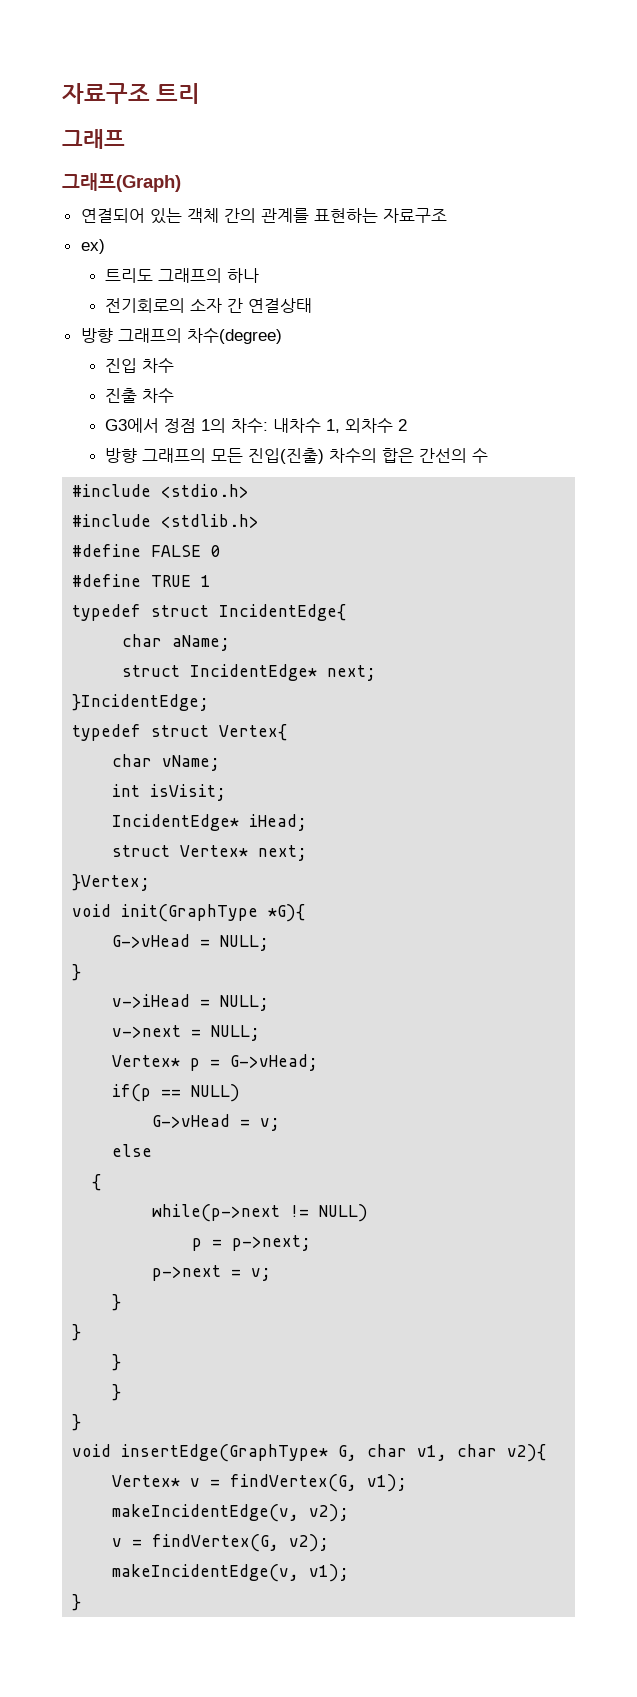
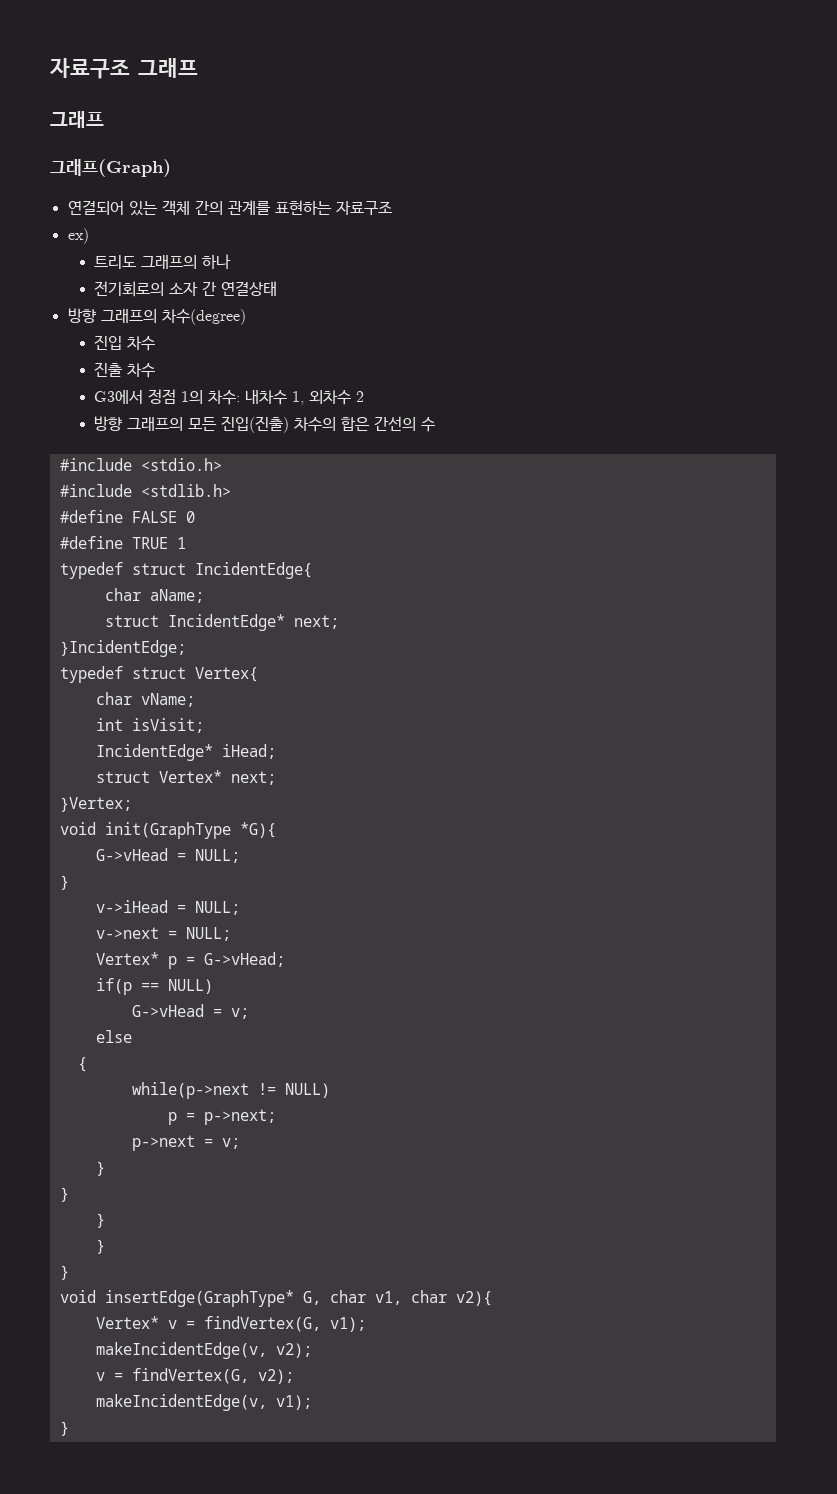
[62,83,201,104] 자료구조 트리 -> [49,58,198,79] 자료구조 그래프

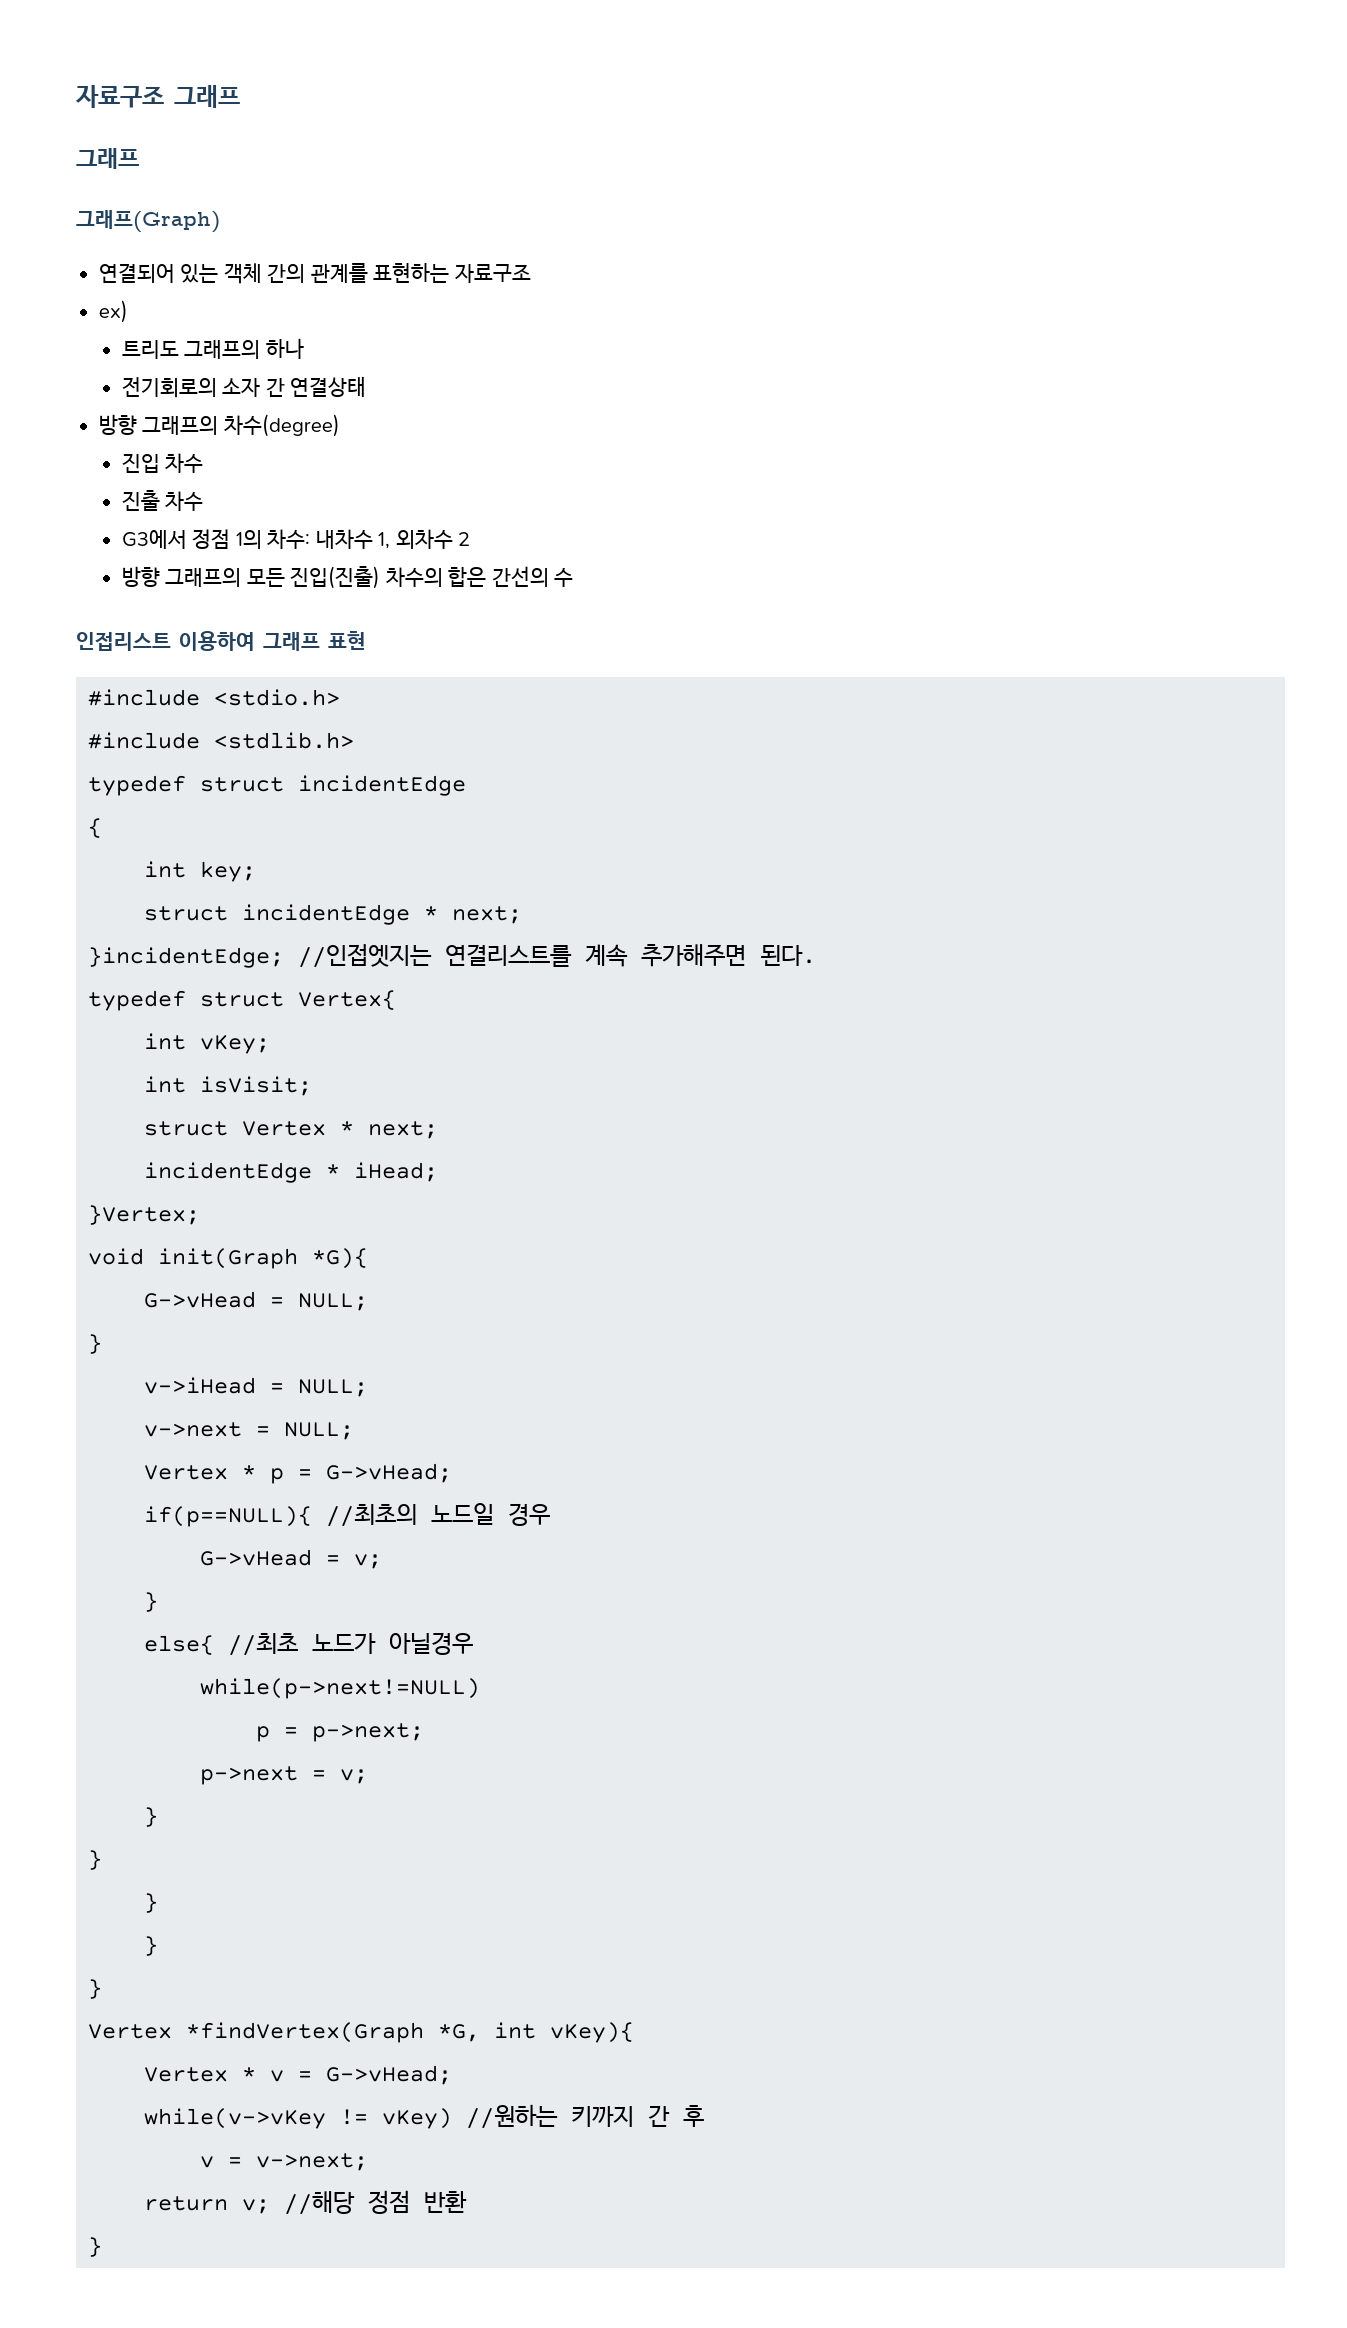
(436, 424) none -> [76,631,366,651] // 인접리스트 이용하여 그래프 표현
[59,510,195,523] [59,536,186,549] [59,562,312,579] [104,588,204,603] [104,614,339,631] [59,640,186,657] #define FALSE 0 // #define TRUE 1 // typedef struct IncidentEdge{ // char aName; // struct IncidentEdge* next; // }IncidentEdge; -> [88,775,467,796] [88,818,103,838] [144,861,257,882] [144,904,523,925] [88,944,817,968] typedef struct incidentEdge // { // int key; // struct incidentEdge * next; // }incidentEdge; //인접엣지는 연결리스트를 계속 추가해주면 된다.
[95,692,195,707] char vName; -> [144,1033,271,1054] int vKey;
[95,744,276,761] [95,770,276,785] IncidentEdge* iHead; // struct Vertex* next; -> [144,1121,439,1139] [144,1162,439,1183] struct Vertex * next; // incidentEdge * iHead;
[104,822,231,839] init(GraphType -> [158,1248,299,1269] init(Graph
[95,952,159,965] Vertex* -> [144,1465,257,1480] Vertex *
[95,978,213,995] if(p == NULL) -> [144,1503,551,1527] if(p==NULL){ //최초의 노드일 경우
[95,1030,132,1043] [77,1057,87,1072] [131,1082,330,1099] else // { // while(p->next != NULL) -> [144,1592,159,1612] [144,1632,474,1656] [200,1678,481,1699] } // else{ //최초 노드가 아닐경우 // while(p->next!=NULL)
[59,1290,492,1307] [95,1316,366,1332] [95,1342,312,1359] [95,1368,294,1384] [95,1394,312,1411] void insertEdge(GraphType* G, char v1, char v2){ // Vertex* v = findVertex(G, v1); // makeIncidentEdge(v, v2); // v = findVertex(G, v2); // makeIncidentEdge(v, v1); -> [88,2022,635,2043] [144,2065,453,2085] [144,2104,705,2129] [200,2153,369,2171] [144,2190,468,2215] Vertex *findVertex(Graph *G, int vKey){ // Vertex * v = G->vHead; // while(v->vKey != vKey) //원하는 키까지 간 후 // v = v->next; // return v; //해당 정점 반환

